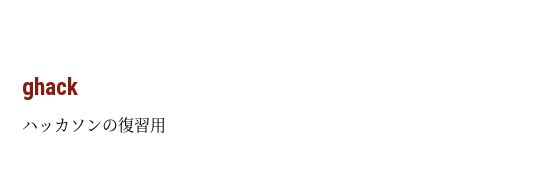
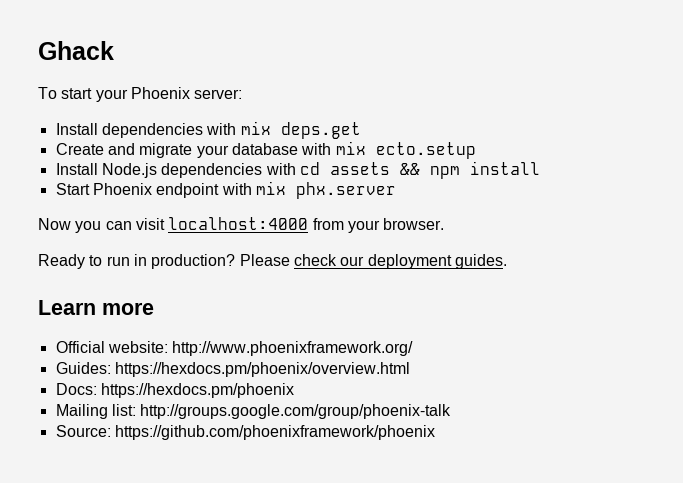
[22,77,78,100] [22,117,166,134] ghack // ハッカソンの復習用 -> [38,41,114,60] [38,87,243,102] [55,121,361,139] [55,141,476,159] [55,161,540,179] [55,181,396,199] [38,217,445,233] [38,254,507,269] [38,300,154,315] [55,341,414,356] [55,362,410,377] [55,383,294,398] [55,404,452,419] [55,425,435,440] Ghack // To start your Phoenix server: // Install dependencies with mix deps.get // Create and migrate your database with mix ecto.setup // Install Node.js dependencies with cd assets && npm install // Start Phoenix endpoint with mix phx.server // Now you can visit localhost:4000 from your browser. // Ready to run in production? Please check our deployment guides. // Learn more // Official website: http://www.phoenixframework.org/ // Guides: https://hexdocs.pm/phoenix/overview.html // Docs: https://hexdocs.pm/phoenix // Mailing list: http://groups.google.com/group/phoenix-talk // Source: https://github.com/phoenixframework/phoenix

